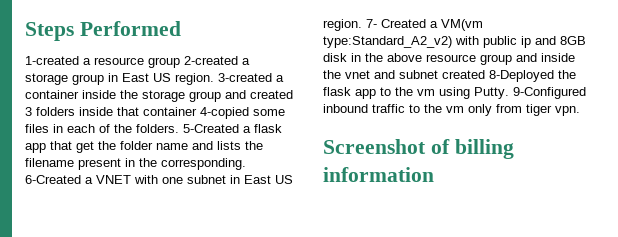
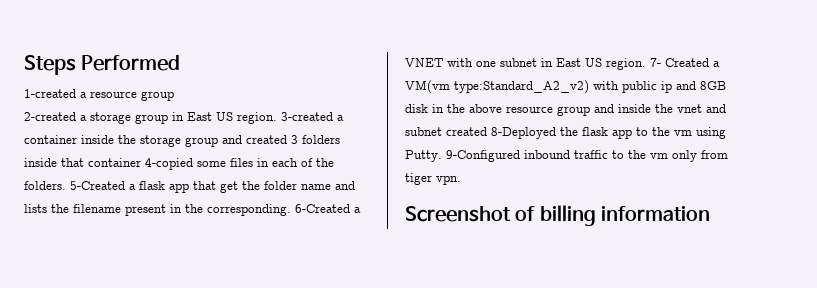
(180, 62) none -> (174, 96) //

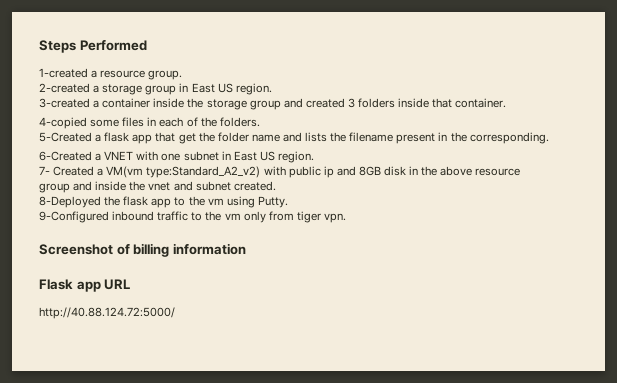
[141,91,174,101] group -> [148,70,183,80] group.
(277, 118) none -> (272, 89) //
[88,158,141,167] container -> [455,98,507,108] container. //
(66, 185) none -> (260, 122) //
(291, 210) none -> (549, 138) //
(646, 64) none -> (314, 157) //
[446,127,487,136] created -> [233,181,276,191] created. //
(442, 156) none -> (288, 202) //
(710, 213) none -> [39,279,131,292] [39,307,175,319] // Flask app URL // http://40.88.124.72:5000/

